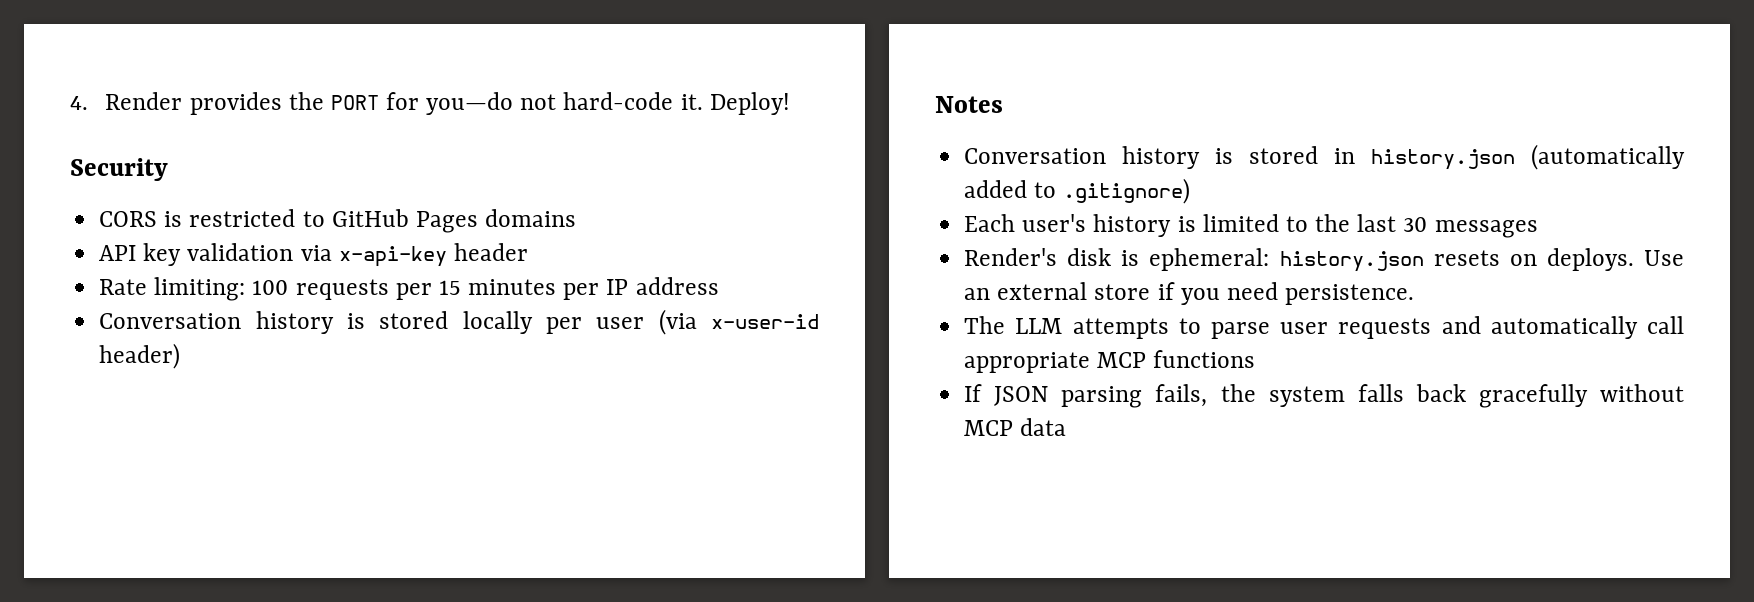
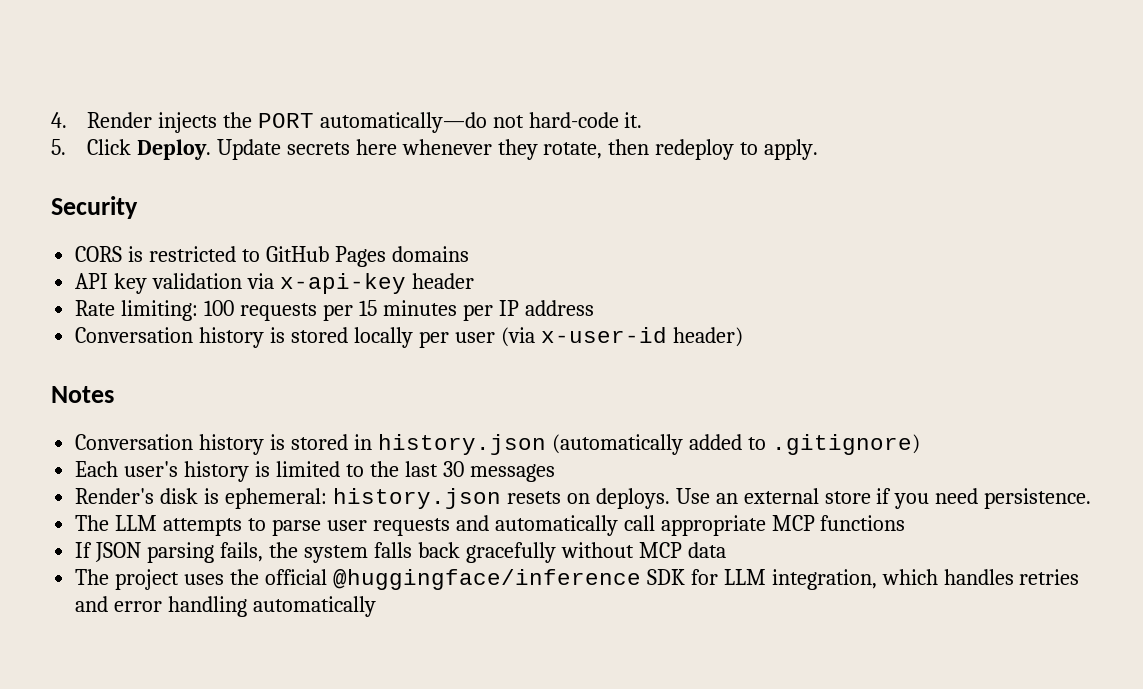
[189,92,282,115] provides -> [157,112,217,133] injects
[385,92,514,115] for you—do -> [319,112,487,133] automatically—do
[709,92,790,115] Deploy! -> [51,139,819,160] // 5. Click Deploy. Update secrets here whenever they rotate, then redeploy to apply.
(1067, 427) none -> [75,569,1080,590] [75,596,377,617] // The project uses the official @huggingface/inference SDK for LLM integration, which handles retries and error handling automatically

